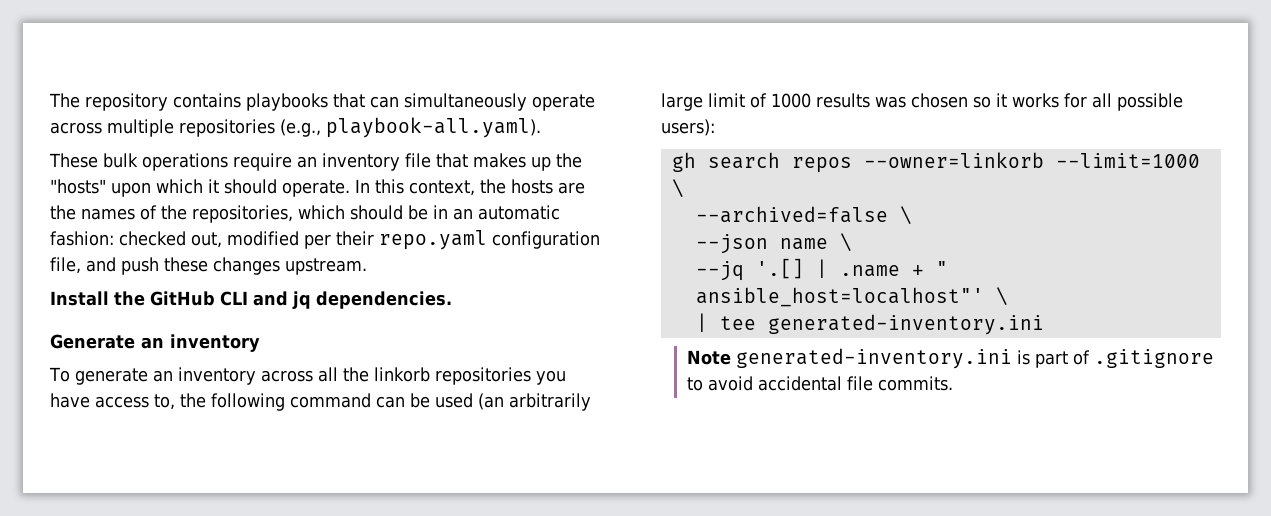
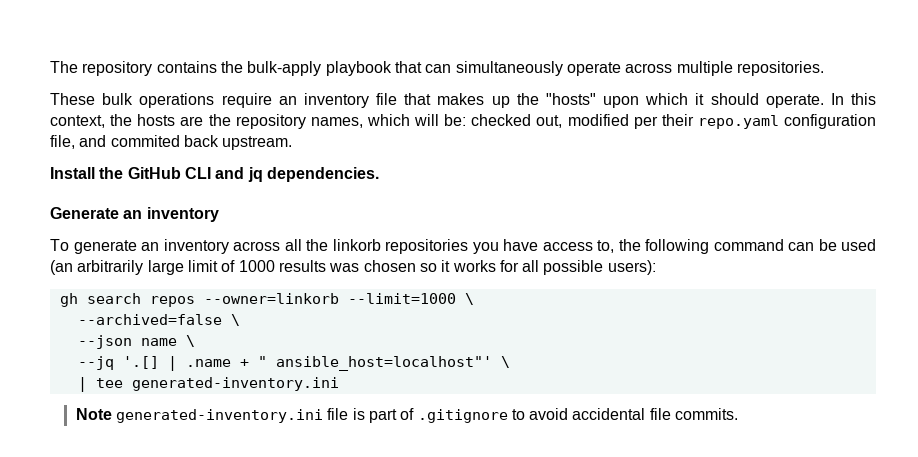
[246,93,328,111] playbooks -> [220,61,392,76] the bulk-apply playbook
[179,117,541,138] repositories (e.g., playbook-all.yaml). -> [736,61,824,76] repositories.
[81,205,560,223] [50,231,114,246] names of the repositories, which should be in an automatic fashion: -> [235,114,467,129] repository names, which will be:
[121,257,280,275] push these changes -> [110,135,219,147] commited back
(1012, 358) none -> [327,408,349,420] file

